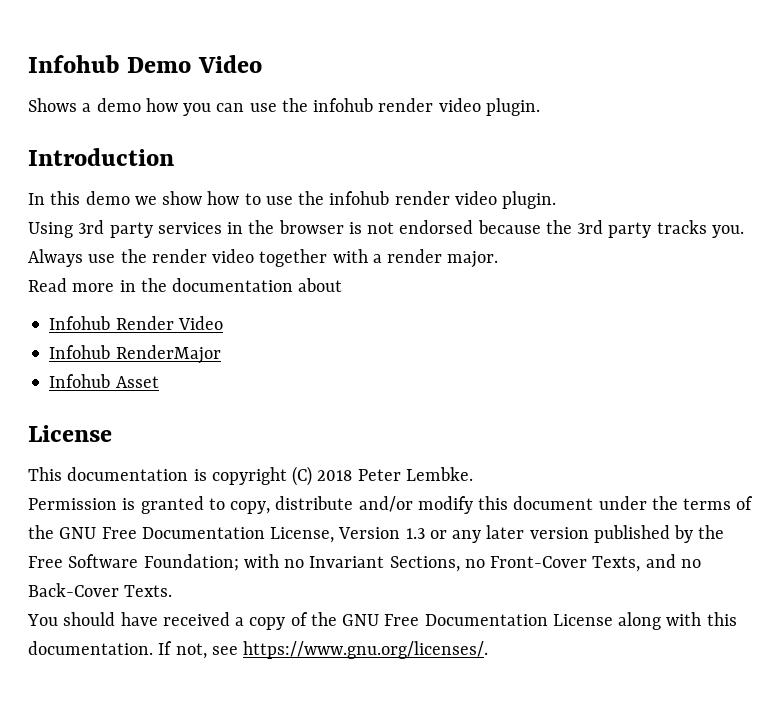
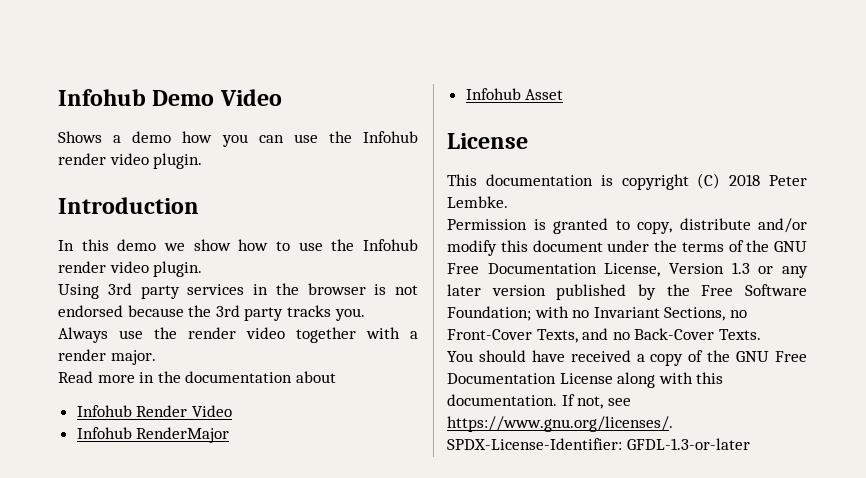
[313,98,374,112] infohub -> [363,131,418,143] Infohub
[329,191,390,205] infohub -> [363,239,418,251] Infohub
(489, 650) none -> [447,438,750,450] SPDX-License-Identifier: GFDL-1.3-or-later

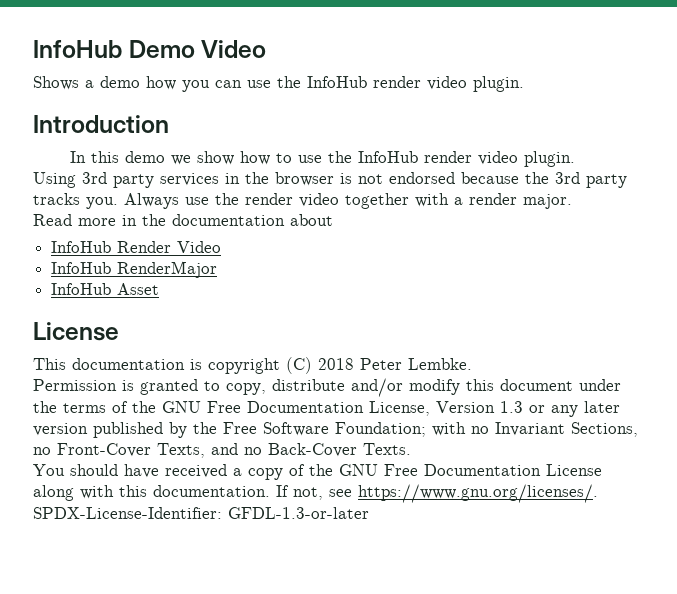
[58,89,146,106] Infohub -> [33,40,122,58] InfoHub
[363,131,418,143] Infohub -> [307,76,367,88] InfoHub
[363,239,418,251] Infohub -> [358,151,419,163] InfoHub
[76,405,132,417] Infohub -> [51,241,112,253] InfoHub
[76,427,132,439] Infohub -> [51,262,112,274] InfoHub
[465,88,521,100] Infohub -> [51,283,112,295] InfoHub

